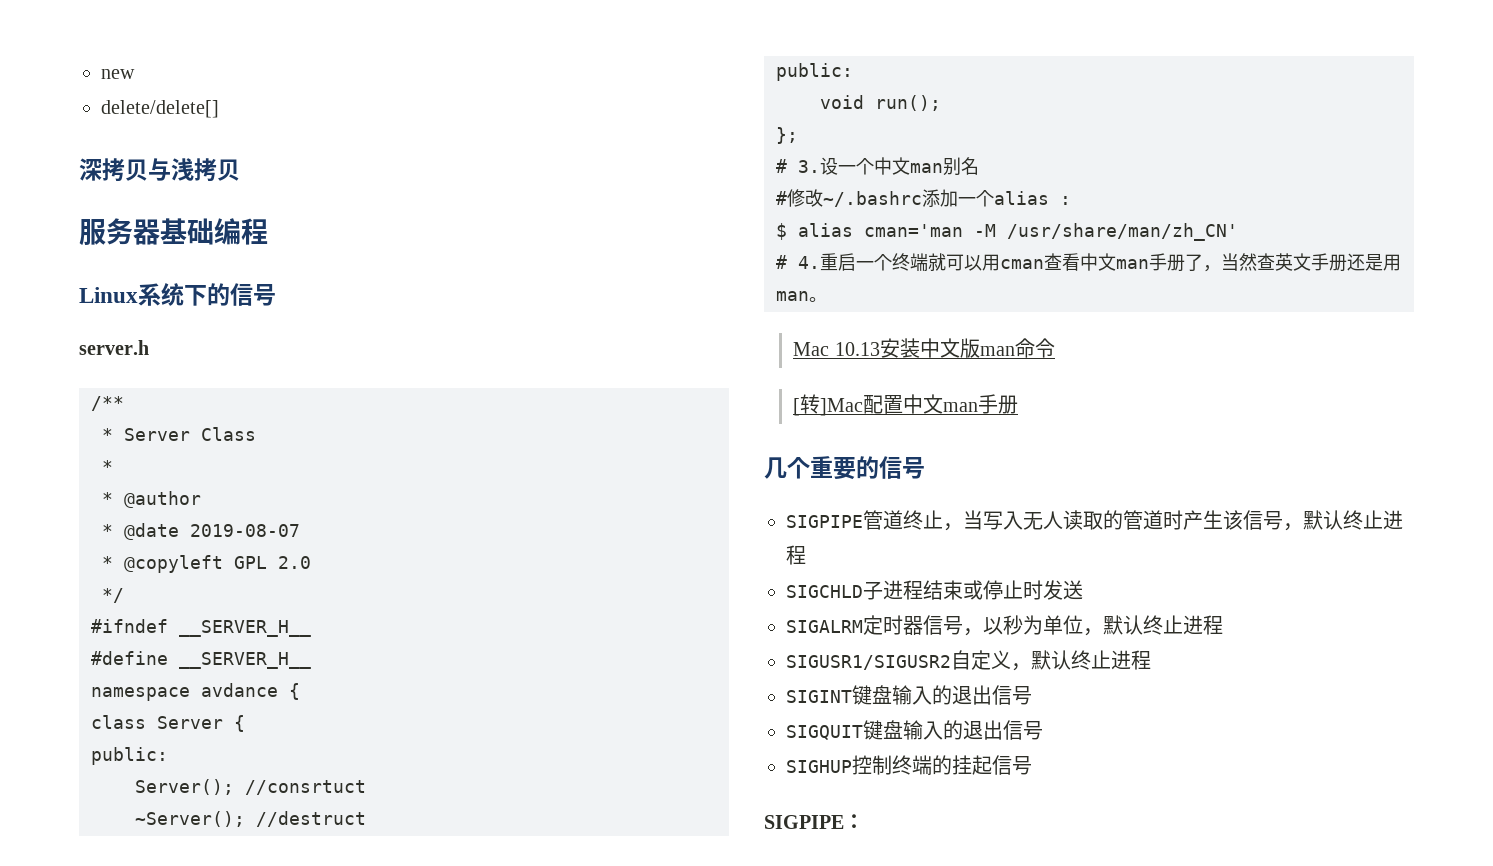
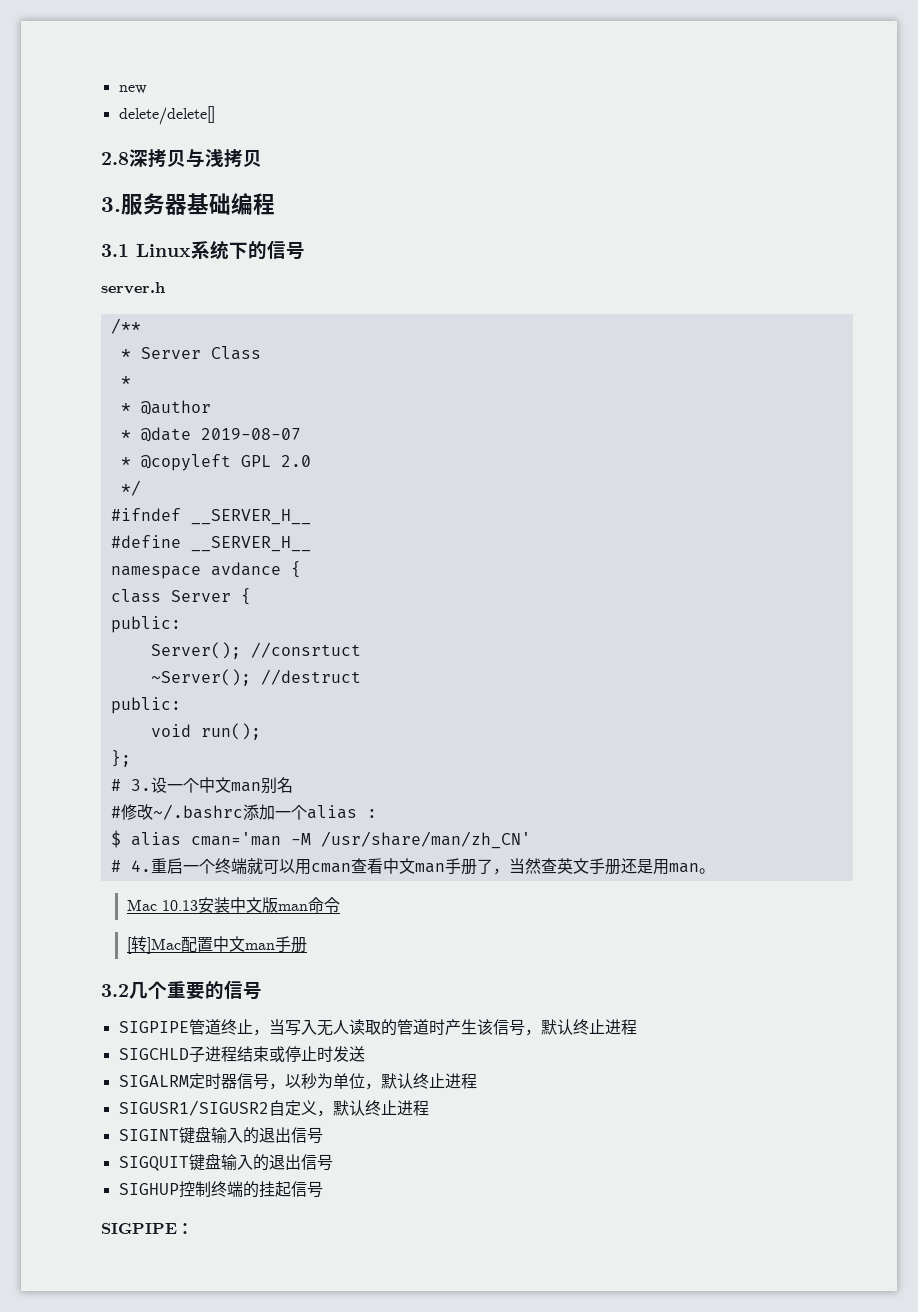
(219, 109) none -> [101,152,129,165] 2.8
(240, 170) none -> [101,197,121,212] 3.
(268, 231) none -> [101,244,129,257] 3.1
(1019, 404) none -> [101,984,129,997] 3.2

